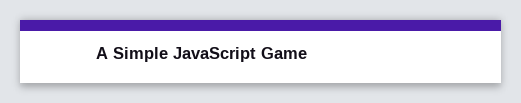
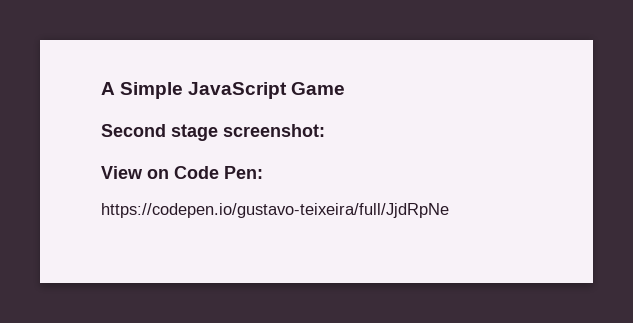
(307, 53) none -> [101,124,325,141] [101,166,263,179] [101,203,449,218] // Second stage screenshot: // View on Code Pen: // https://codepen.io/gustavo-teixeira/full/JjdRpNe

